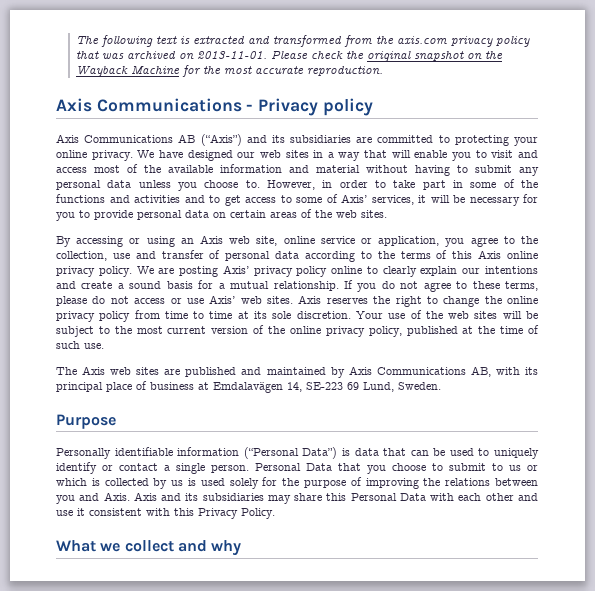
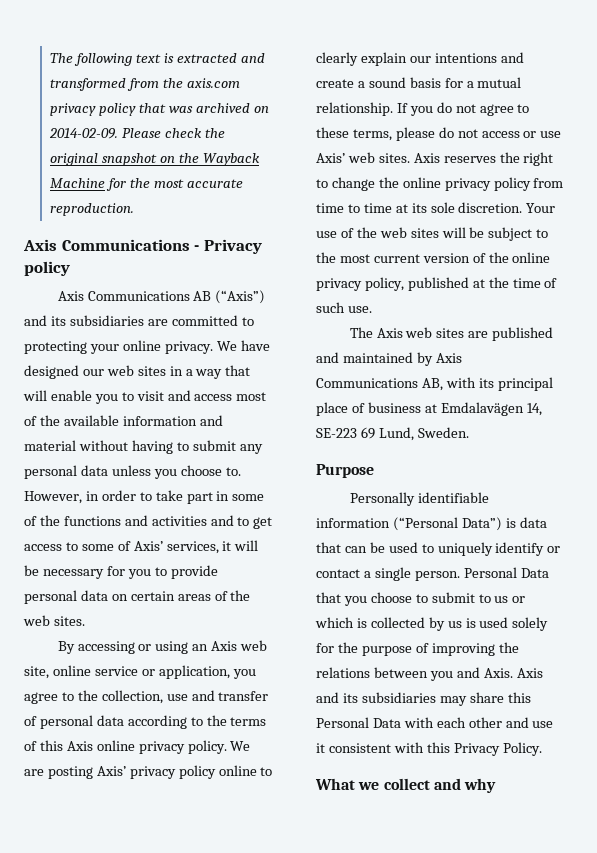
[196,51,267,59] 2013-11-01. -> [49,128,119,139] 2014-02-09.

